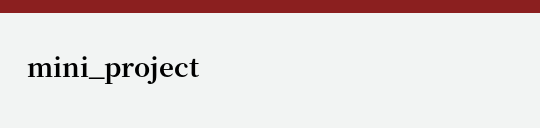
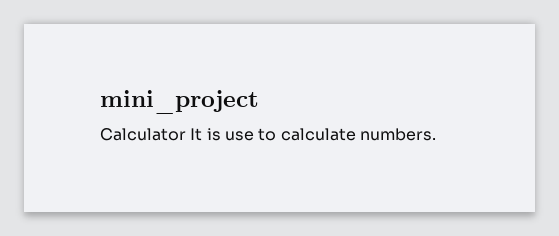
(200, 70) none -> [100,128,436,141] // Calculator It is use to calculate numbers.

